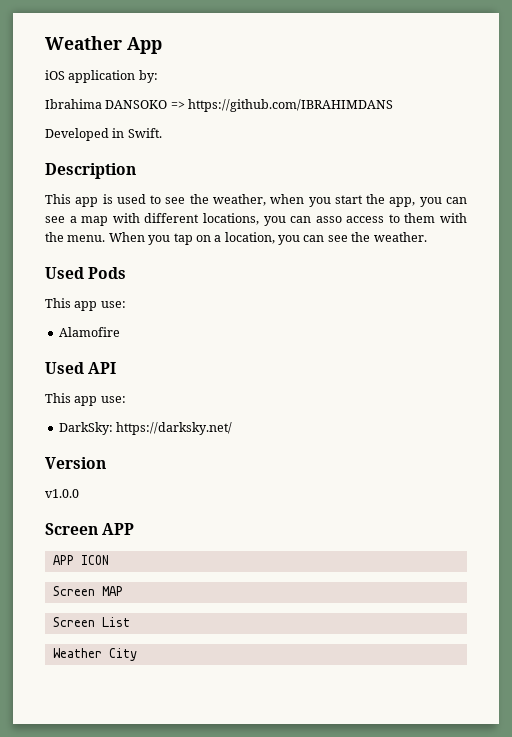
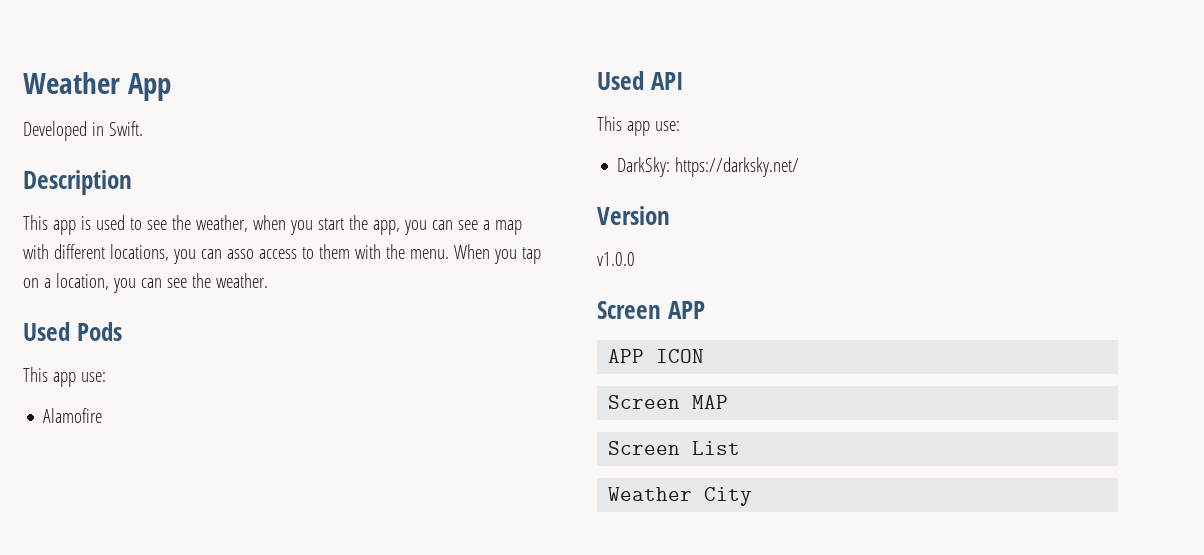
[45,70,158,83] [45,99,394,112] // iOS application by: // Ibrahima DANSOKO => https://github.com/IBRAHIMDANS -> (171, 87) none

